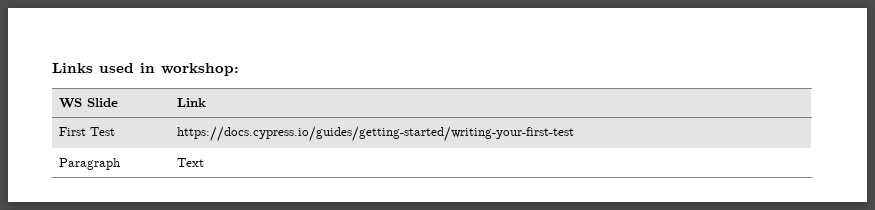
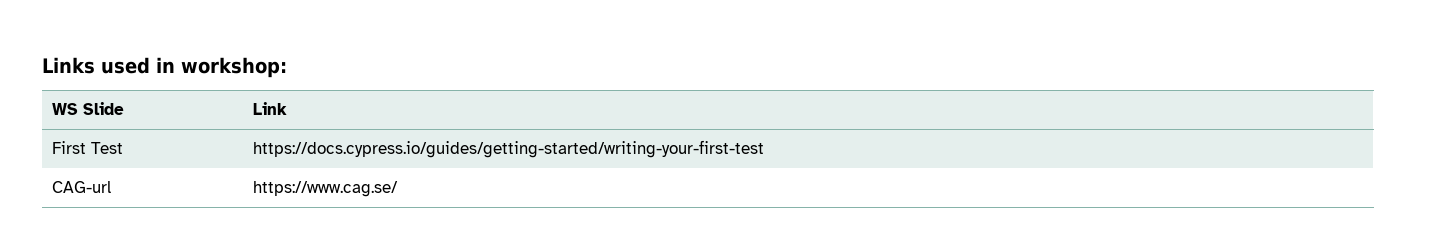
[59,158,121,170] [177,158,205,167] Paragraph | Text -> [52,181,112,193] [253,181,399,197] CAG-url | https://www.cag.se/

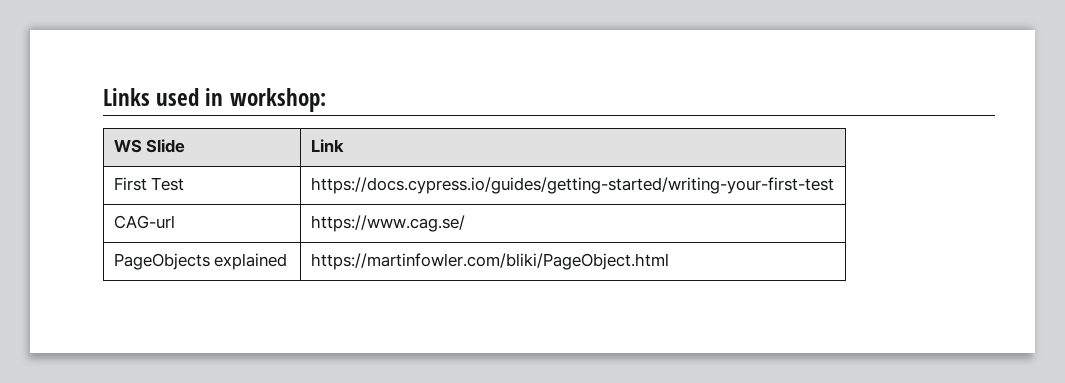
(399, 189) none -> [113,253,288,270] [310,253,669,270] // PageObjects explained | https://martinfowler.com/bliki/PageObject.html

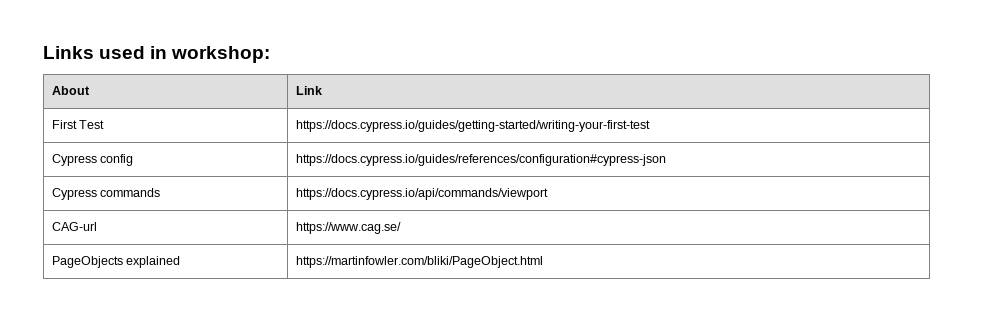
[113,139,186,153] WS Slide -> [51,86,90,95] About
(834, 185) none -> [51,154,134,166] [295,154,666,166] [51,188,161,200] [295,188,548,200] // Cypress config | https://docs.cypress.io/guides/references/configuration#cypress-json // Cypress commands | https://docs.cypress.io/api/commands/viewport

